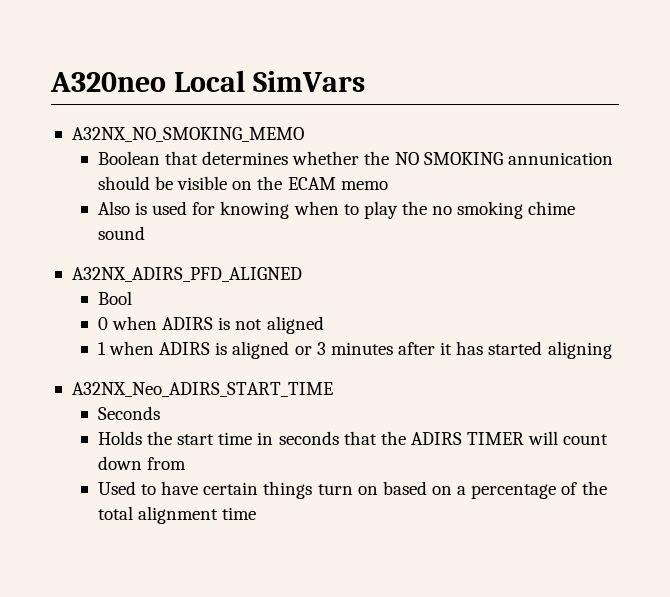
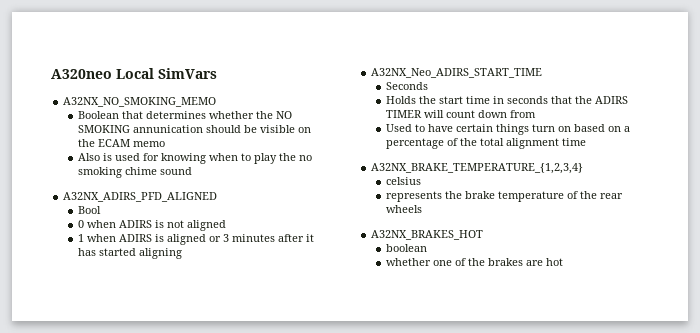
(257, 513) none -> [371,163,584,174] [385,177,421,185] [385,191,623,202] [385,205,422,213] [371,230,484,240] [385,244,427,252] [385,258,563,266] // A32NX_BRAKE_TEMPERATURE_{1,2,3,4} // celsius // represents the brake temperature of the rear wheels // A32NX_BRAKES_HOT // boolean // whether one of the brakes are hot

